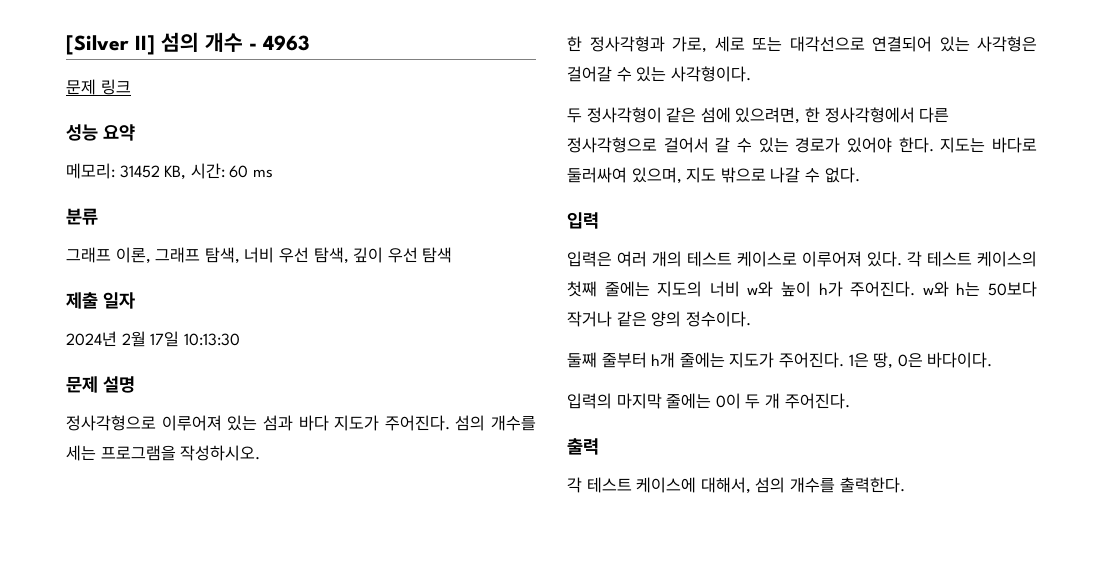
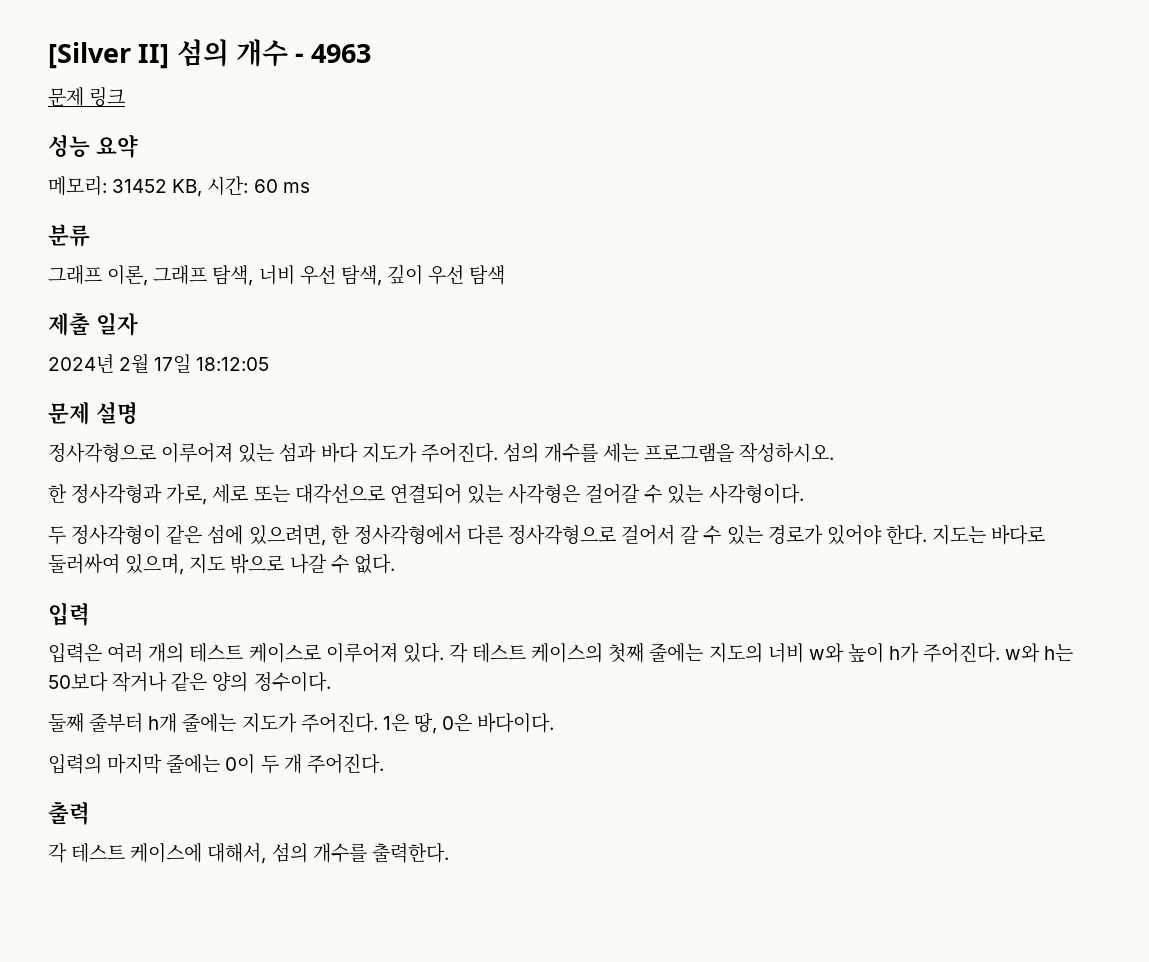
[183,333,240,346] 10:13:30 -> [196,357,270,371] 18:12:05

